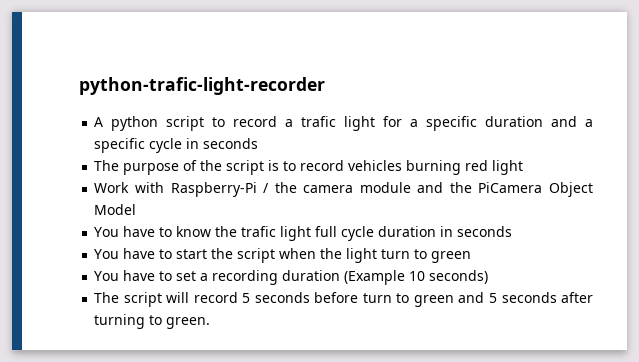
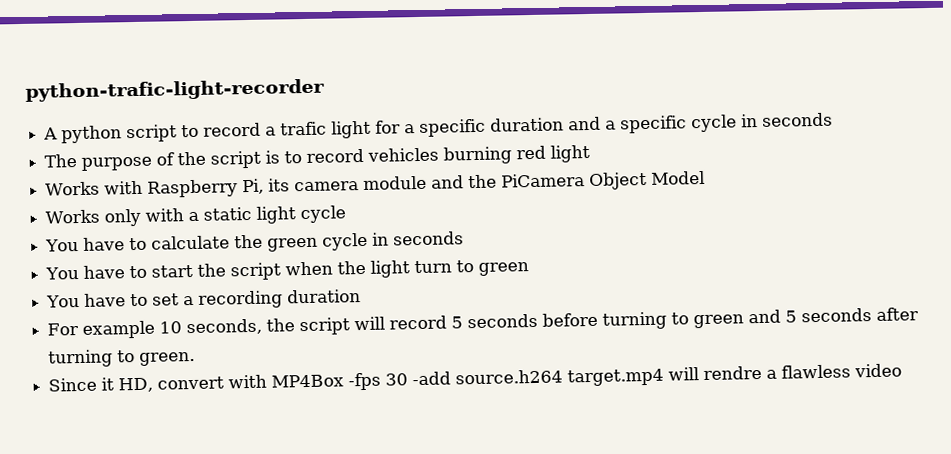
[94,182,297,197] Work with Raspberry-Pi / the -> [45,178,291,198] Works with Raspberry Pi, its
[94,226,437,241] You have to know the trafic light full cycle duration -> [45,205,347,227] [45,232,369,252] Works only with a static light cycle // You have to calculate the green cycle
[344,270,489,285] [94,292,120,303] (Example 10 seconds) // The -> [47,318,296,339] // For example 10 seconds, the
[362,293,392,303] turn -> [602,311,668,330] turning
(211, 323) none -> [48,363,903,393] // Since it HD, convert with MP4Box -fps 30 -add source.h264 target.mp4 will rendre a flawless video

